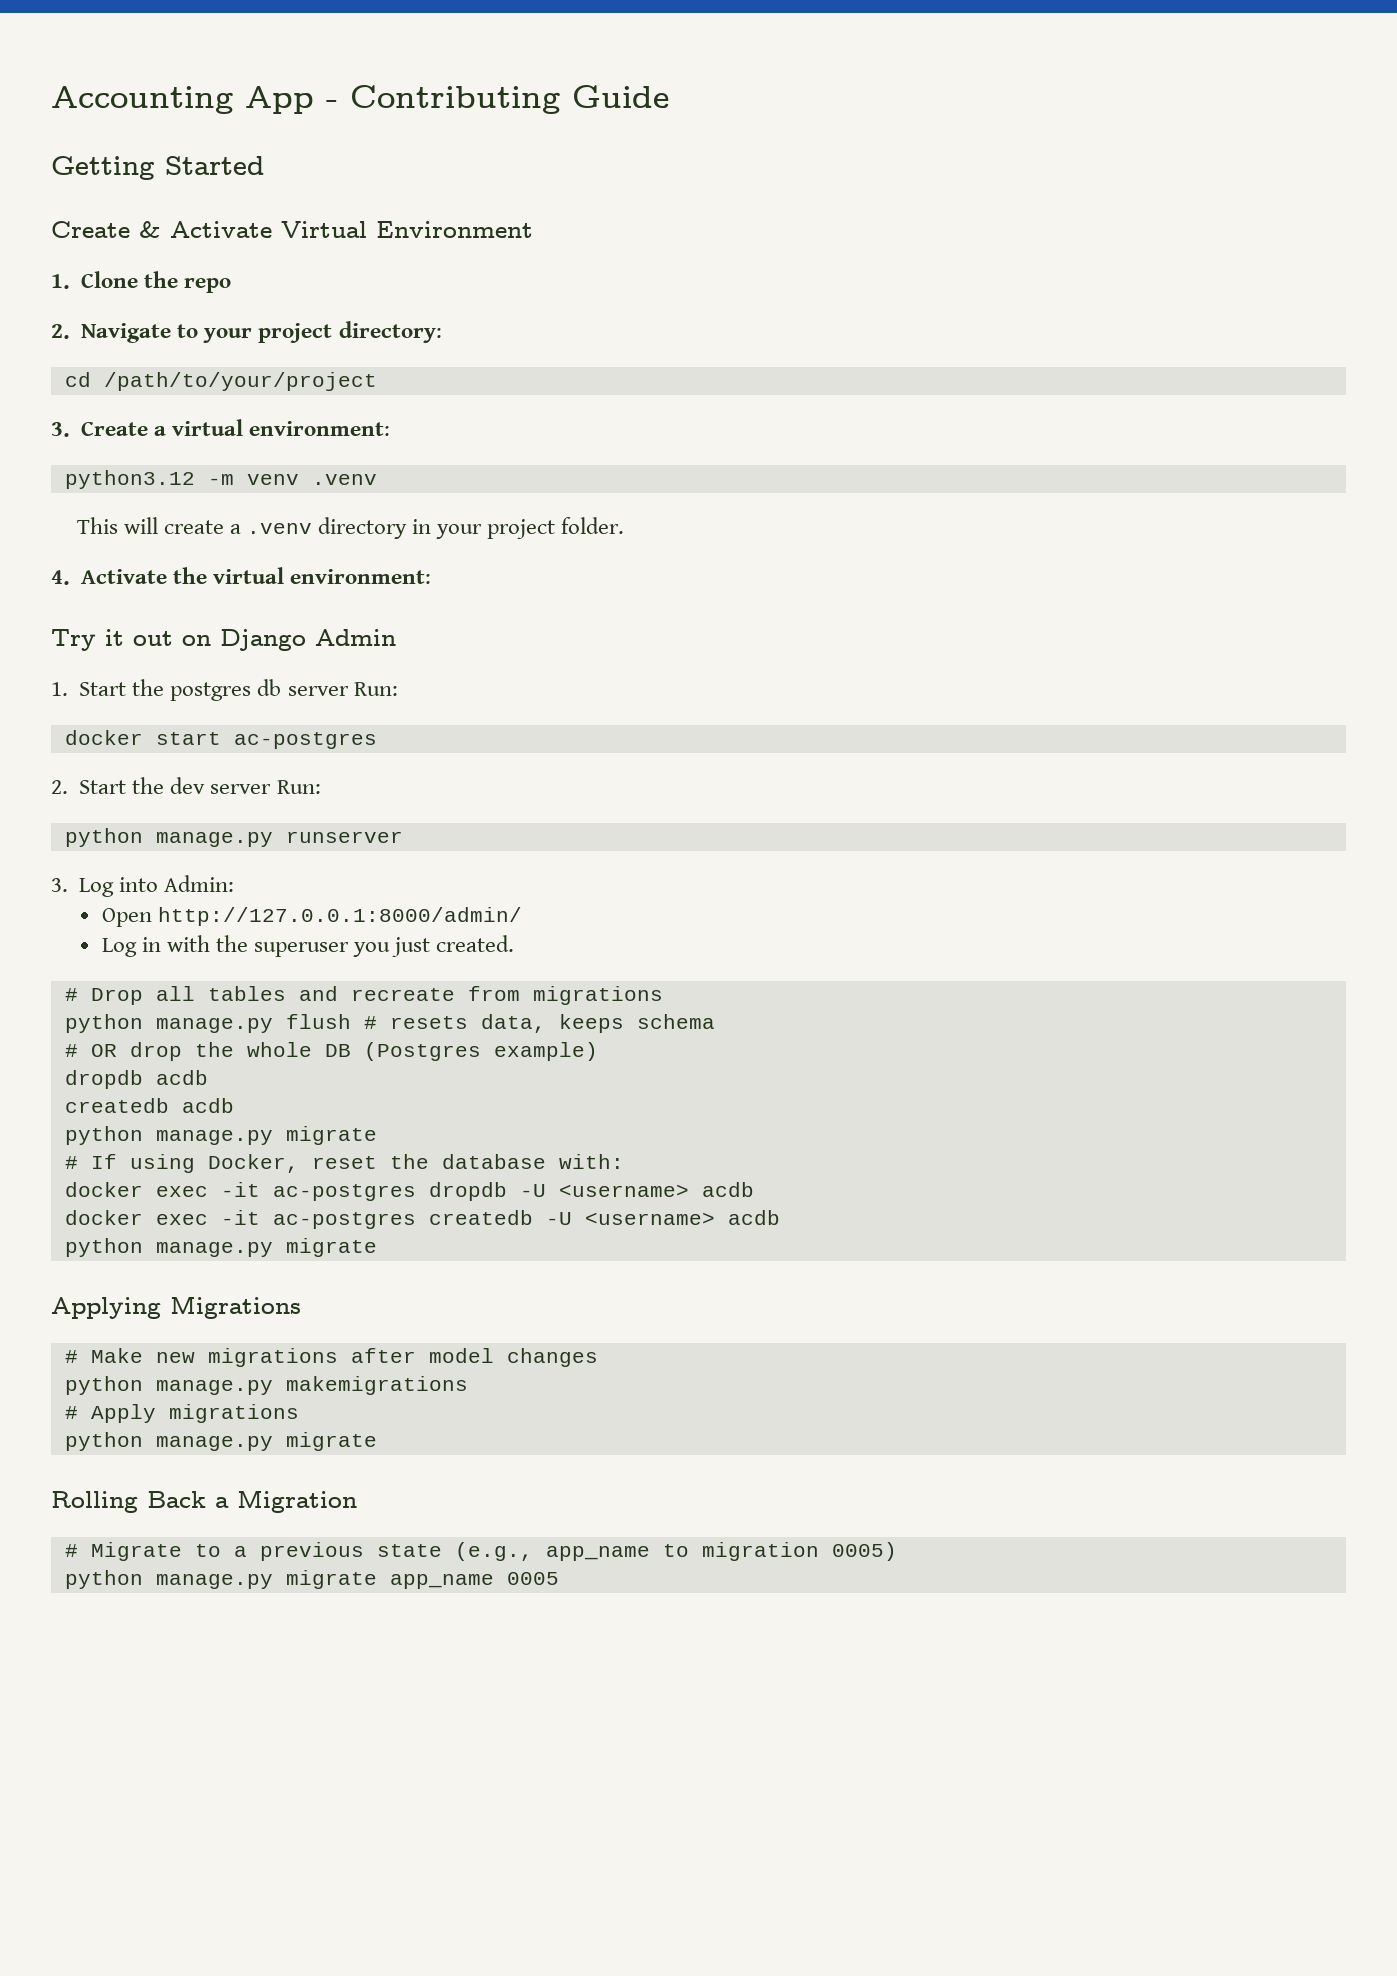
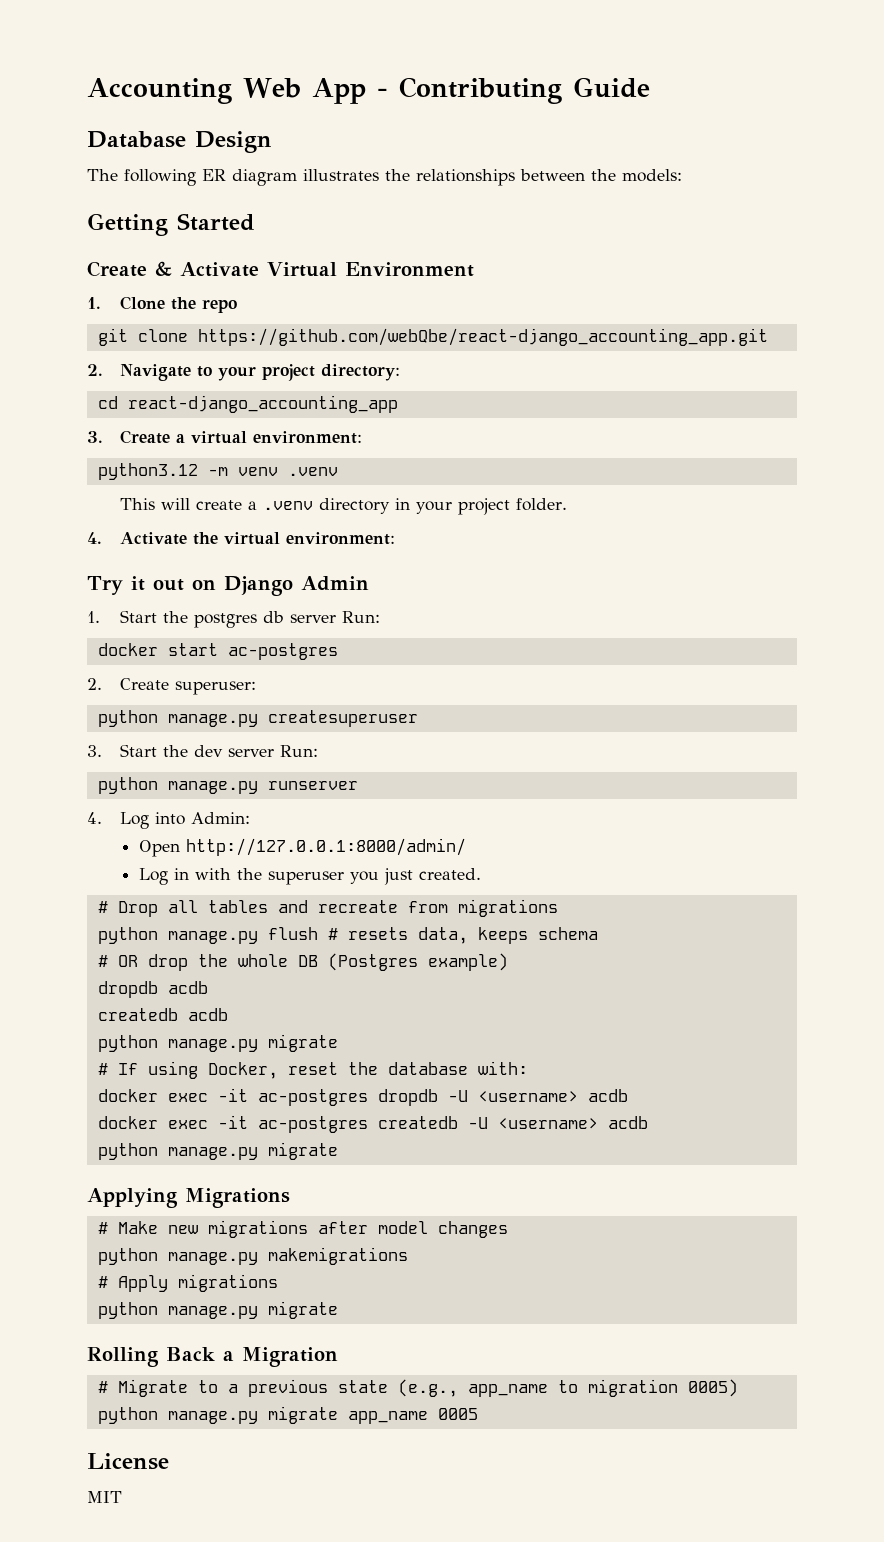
(233, 100) none -> [243,78,301,98] Web
(669, 96) none -> [87,131,272,153] [87,169,682,186] // Database Design // The following ER diagram illustrates the relationships between the models:
(232, 285) none -> [97,328,768,346] // git clone https://github.com/webQbe/react-django_accounting_app.git
[103,372,377,391] /path/to/your/project -> [127,395,398,413] react-django_accounting_app
(68, 787) none -> [119,678,256,695] [97,710,418,727] [87,745,102,757] Create superuser: // python manage.py createsuperuser // 3.
[51,878,68,892] 3. -> [87,812,102,824] 4.
(559, 1578) none -> [87,1453,169,1470] [87,1491,122,1503] // License // MIT

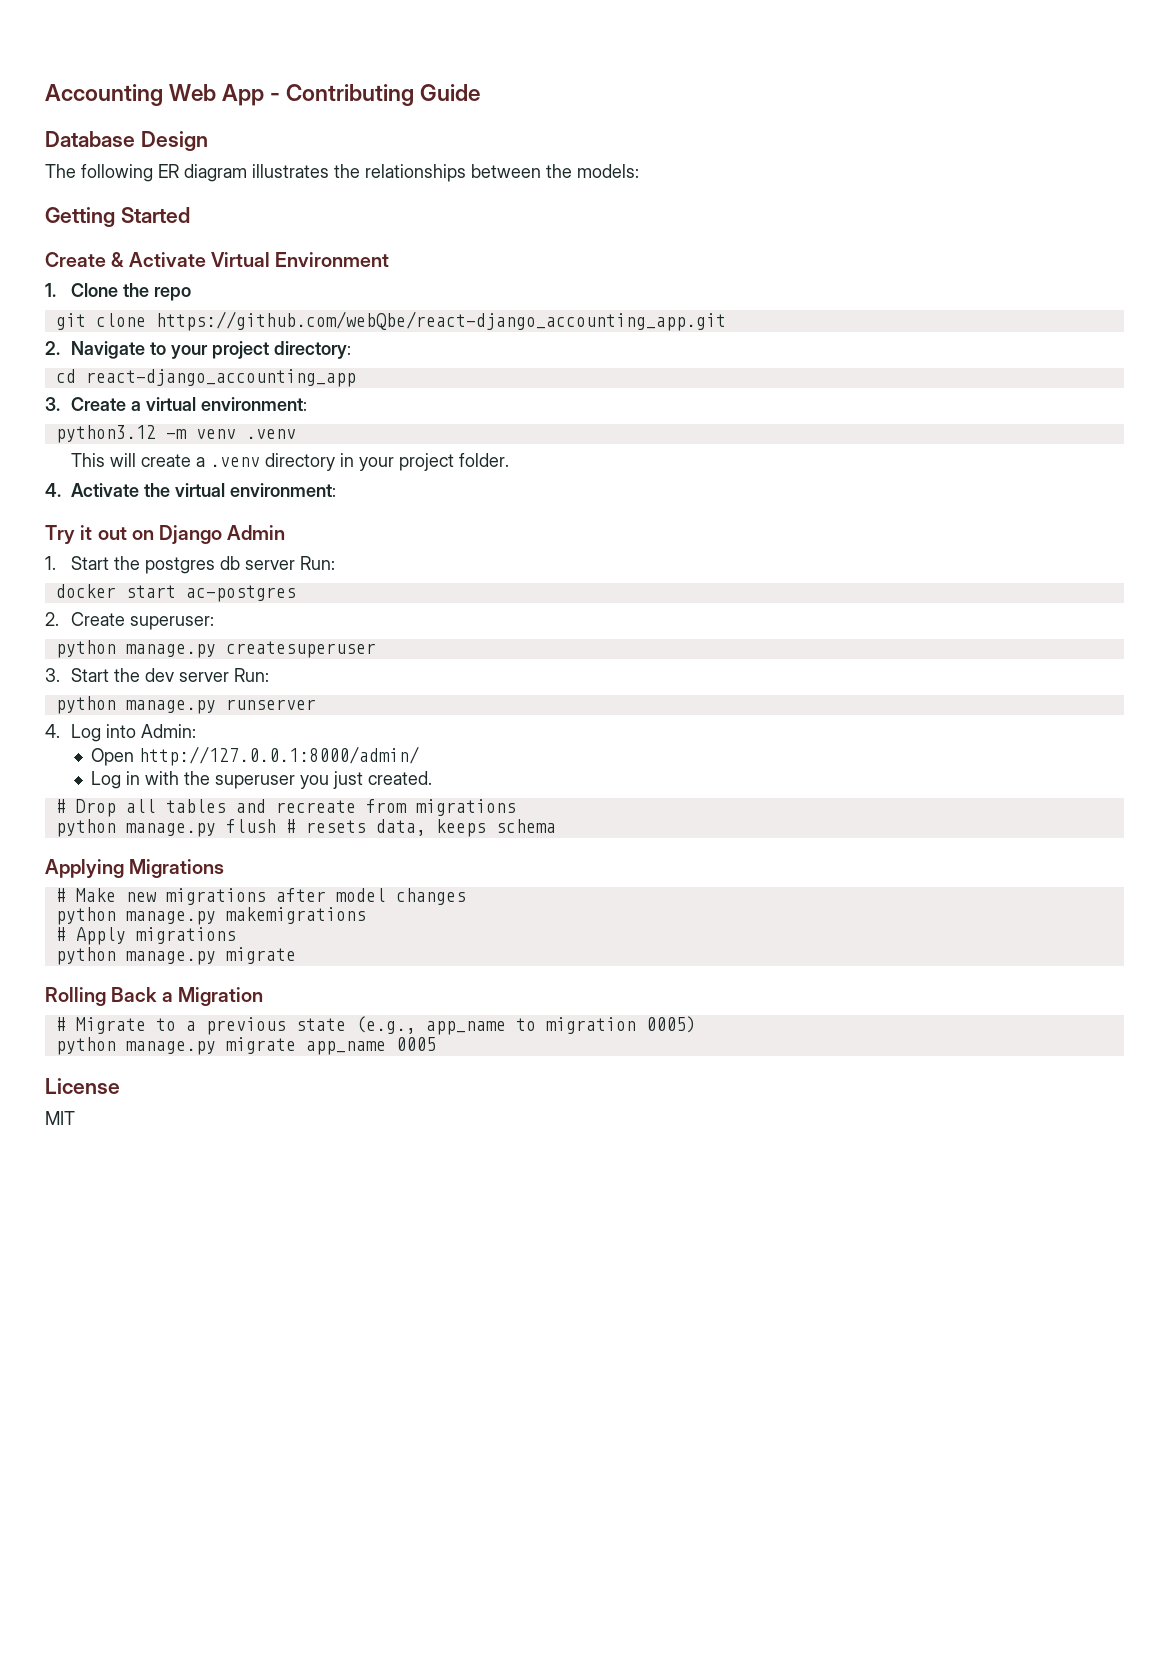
[97,953,508,971] [97,981,208,998] [97,1008,228,1021] [97,1034,338,1052] [97,1061,528,1079] [97,1088,628,1106] [97,1115,648,1133] [97,1142,338,1160] // # OR drop the whole DB (Postgres example) // dropdb acdb // createdb acdb // python manage.py migrate // # If using Docker, reset the database with: // docker exec -it ac-postgres dropdb -U <username> acdb // docker exec -it ac-postgres createdb -U <username> acdb // python manage.py migrate -> (556, 826) none

